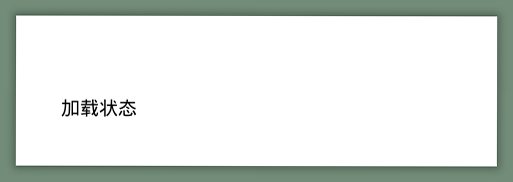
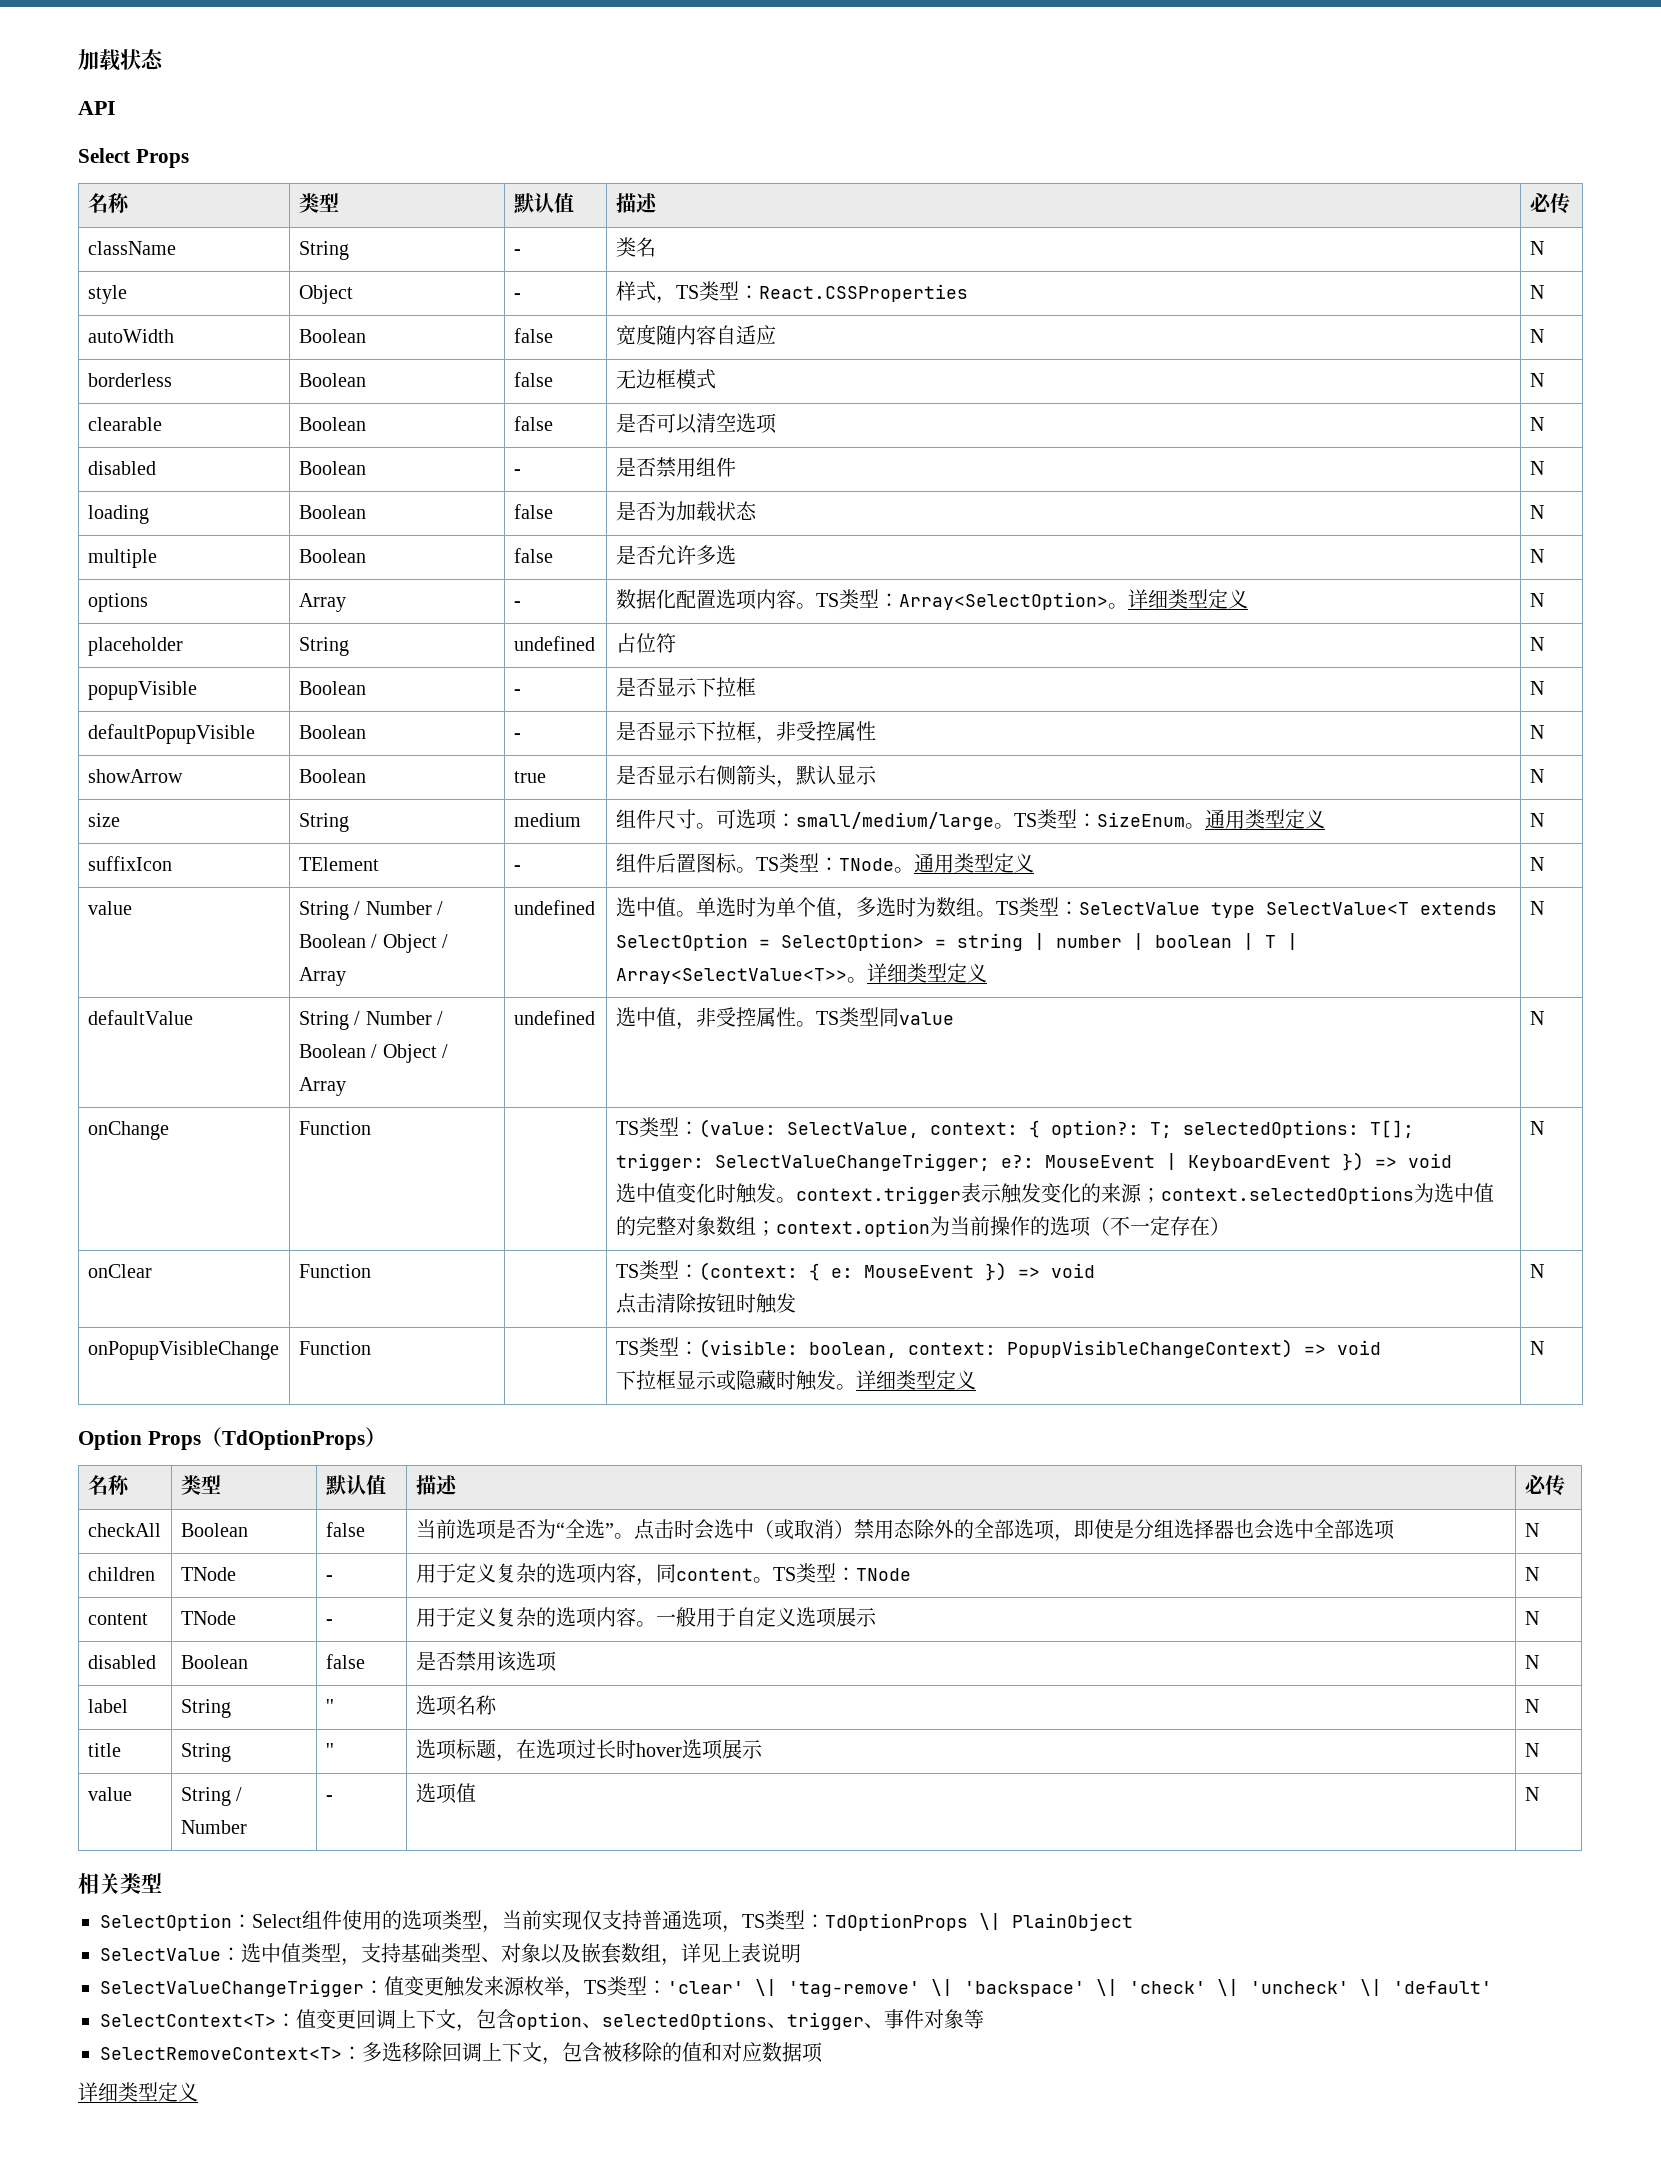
[60,98,137,117] 加载状态 -> [78,49,164,71] [78,101,116,115] [78,148,189,168] [87,193,130,213] [298,193,339,213] [513,193,574,214] [615,193,658,213] [1529,193,1570,214] [87,241,176,255] [298,241,349,260] [513,249,521,255] [615,237,656,257] [1529,241,1544,255] [87,285,127,304] [298,285,353,304] [513,293,521,299] [615,281,968,304] [1529,285,1544,299] [87,329,174,343] [298,329,366,343] [513,328,553,343] [615,324,776,345] [1529,329,1544,343] [87,373,172,387] [298,373,366,387] [513,372,553,387] [615,369,716,389] [1529,373,1544,387] [87,417,162,431] [298,417,366,431] [513,416,553,431] [615,413,777,434] [1529,417,1544,431] [87,461,156,475] [298,461,366,475] [513,469,521,475] [615,457,736,477] [1529,461,1544,475] [87,505,149,524] [298,505,366,519] [513,504,553,519] [615,501,757,522] [1529,505,1544,519] [87,549,157,568] [298,549,366,563] [513,548,553,563] [615,545,736,565] [1529,549,1544,563] [87,593,148,612] [298,593,346,612] [513,601,521,607] [615,589,1248,610] [1529,593,1544,607] [87,637,183,656] [298,637,349,656] [513,636,595,651] [615,633,676,653] [1529,637,1544,651] [87,681,197,700] [298,681,366,695] [513,689,521,695] [615,677,756,697] [1529,681,1544,695] [87,724,255,744] [298,725,366,739] [513,733,521,739] [615,721,876,744] [1529,725,1544,739] [87,769,183,783] [298,769,366,783] [513,771,546,783] [615,765,877,788] [1529,769,1544,783] [87,813,120,827] [298,813,349,832] [513,813,581,827] [615,809,1325,830] [1529,813,1544,827] [87,856,172,871] [298,857,379,871] [513,865,521,871] [615,853,1034,873] [1529,857,1544,871] [87,901,132,915] [298,901,444,920] [298,934,449,953] [298,967,346,986] [513,900,595,915] [615,897,1497,920] [615,933,1298,951] [615,963,987,984] [1529,901,1544,915] [87,1010,193,1025] [298,1011,444,1030] [298,1044,449,1063] [298,1077,346,1096] [513,1010,595,1025] [615,1007,954,1030] [1529,1011,1544,1025] [87,1121,169,1140] [298,1121,371,1135] [615,1117,1414,1138] [615,1152,1452,1171] [615,1183,1494,1204] [615,1216,1230,1237] [1529,1121,1544,1135] [87,1264,152,1278] [298,1264,371,1278] [615,1260,1095,1281] [615,1293,796,1314] [1529,1264,1544,1278] [87,1341,279,1360] [298,1341,371,1355] [615,1337,1381,1358] [615,1370,976,1391] [1529,1341,1544,1355] [78,1427,386,1450] [87,1475,130,1495] [180,1475,221,1495] [325,1475,386,1496] [415,1475,458,1495] [1524,1475,1565,1496] [87,1523,161,1537] [180,1523,248,1537] [325,1522,365,1537] [415,1519,1395,1542] [1524,1523,1539,1537] [87,1567,155,1581] [180,1567,236,1581] [325,1575,333,1581] [415,1563,911,1586] [1524,1567,1539,1581] [87,1613,148,1625] [180,1611,236,1625] [325,1619,333,1625] [415,1607,877,1628] [1524,1611,1539,1625] [87,1655,156,1669] [180,1655,248,1669] [325,1654,365,1669] [415,1651,557,1672] [1524,1655,1539,1669] [87,1699,128,1713] [180,1699,231,1718] [325,1699,334,1713] [415,1695,497,1716] [1524,1699,1539,1713] [87,1743,121,1757] [180,1743,231,1762] [325,1743,334,1757] [415,1739,763,1762] [1524,1743,1539,1757] [87,1787,132,1801] [180,1787,243,1806] [180,1820,247,1834] [325,1795,333,1801] [415,1783,476,1804] [1524,1787,1539,1801] [78,1873,162,1894] [100,1910,1133,1933] [100,1943,801,1966] [100,1976,1492,1999] [100,2009,984,2032] [100,2042,823,2065] [78,2082,198,2102] 加载状态 // API // Select Props // 名称 | 类型 | 默认值 | 描述 | 必传 // className | String | - | 类名 | N // style | Object | - | 样式，TS类型：React.CSSProperties | N // autoWidth | Boolean | false | 宽度随内容自适应 | N // borderless | Boolean | false | 无边框模式 | N // clearable | Boolean | false | 是否可以清空选项 | N // disabled | Boolean | - | 是否禁用组件 | N // loading | Boolean | false | 是否为加载状态 | N // multiple | Boolean | false | 是否允许多选 | N // options | Array | - | 数据化配置选项内容。TS类型：Array<SelectOption>。详细类型定义 | N // placeholder | String | undefined | 占位符 | N // popupVisible | Boolean | - | 是否显示下拉框 | N // defaultPopupVisible | Boolean | - | 是否显示下拉框，非受控属性 | N // showArrow | Boolean | true | 是否显示右侧箭头，默认显示 | N // size | String | medium | 组件尺寸。可选项：small/medium/large。TS类型：SizeEnum。通用类型定义 | N // suffixIcon | TElement | - | 组件后置图标。TS类型：TNode。通用类型定义 | N // value | String / Number / Boolean / Object / Array | undefined | 选中值。单选时为单个值，多选时为数组。TS类型：SelectValue type SelectValue<T extends SelectOption = SelectOption> = string | number | boolean | T | Array<SelectValue<T>>。详细类型定义 | N // defaultValue | String / Number / Boolean / Object / Array | undefined | 选中值，非受控属性。TS类型同value | N // onChange | Function | | TS类型：(value: SelectValue, context: { option?: T; selectedOptions: T[]; trigger: SelectValueChangeTrigger; e?: MouseEvent | KeyboardEvent }) => void // 选中值变化时触发。context.trigger表示触发变化的来源；context.selectedOptions为选中值的完整对象数组；context.option为当前操作的选项（不一定存在） | N // onClear | Function | | TS类型：(context: { e: MouseEvent }) => void // 点击清除按钮时触发 | N // onPopupVisibleChange | Function | | TS类型：(visible: boolean, context: PopupVisibleChangeContext) => void // 下拉框显示或隐藏时触发。详细类型定义 | N // Option Props（TdOptionProps） // 名称 | 类型 | 默认值 | 描述 | 必传 // checkAll | Boolean | false | 当前选项是否为“全选”。点击时会选中（或取消）禁用态除外的全部选项，即使是分组选择器也会选中全部选项 | N // children | TNode | - | 用于定义复杂的选项内容，同content。TS类型：TNode | N // content | TNode | - | 用于定义复杂的选项内容。一般用于自定义选项展示 | N // disabled | Boolean | false | 是否禁用该选项 | N // label | String | '' | 选项名称 | N // title | String | '' | 选项标题，在选项过长时hover选项展示 | N // value | String / Number | - | 选项值 | N // 相关类型 // SelectOption：Select组件使用的选项类型，当前实现仅支持普通选项，TS类型：TdOptionProps \| PlainObject // SelectValue：选中值类型，支持基础类型、对象以及嵌套数组，详见上表说明 // SelectValueChangeTrigger：值变更触发来源枚举，TS类型：'clear' \| 'tag-remove' \| 'backspace' \| 'check' \| 'uncheck' \| 'default' // SelectContext<T>：值变更回调上下文，包含option、selectedOptions、trigger、事件对象等 // SelectRemoveContext<T>：多选移除回调上下文，包含被移除的值和对应数据项 // 详细类型定义

